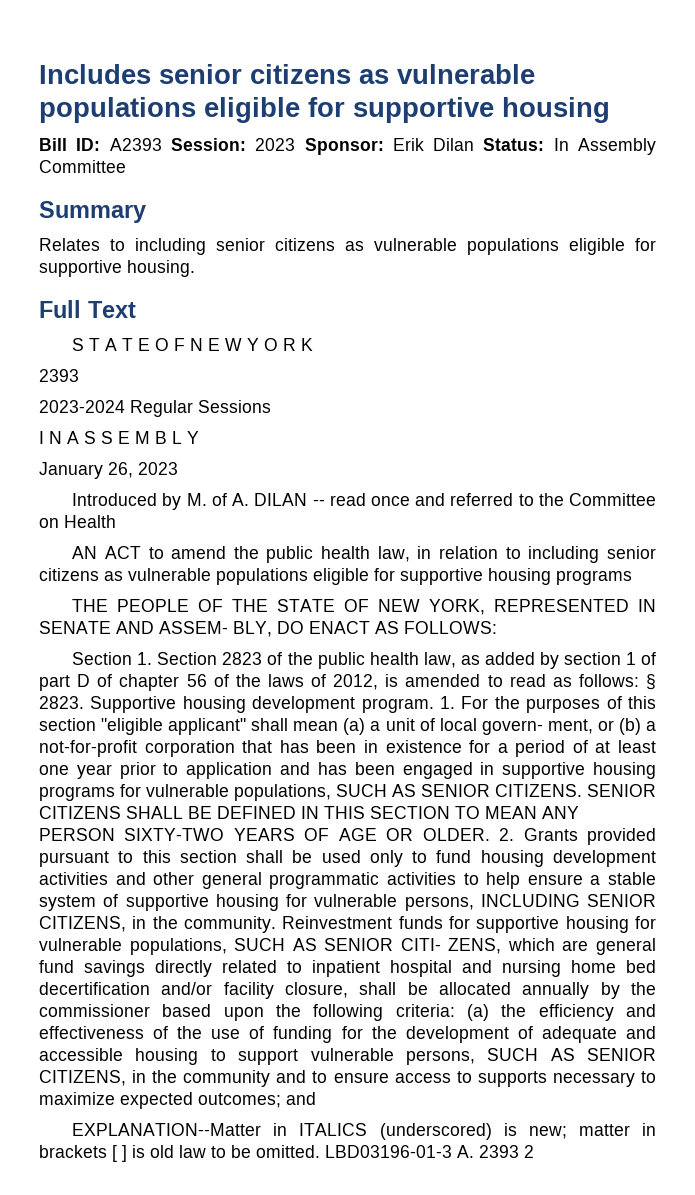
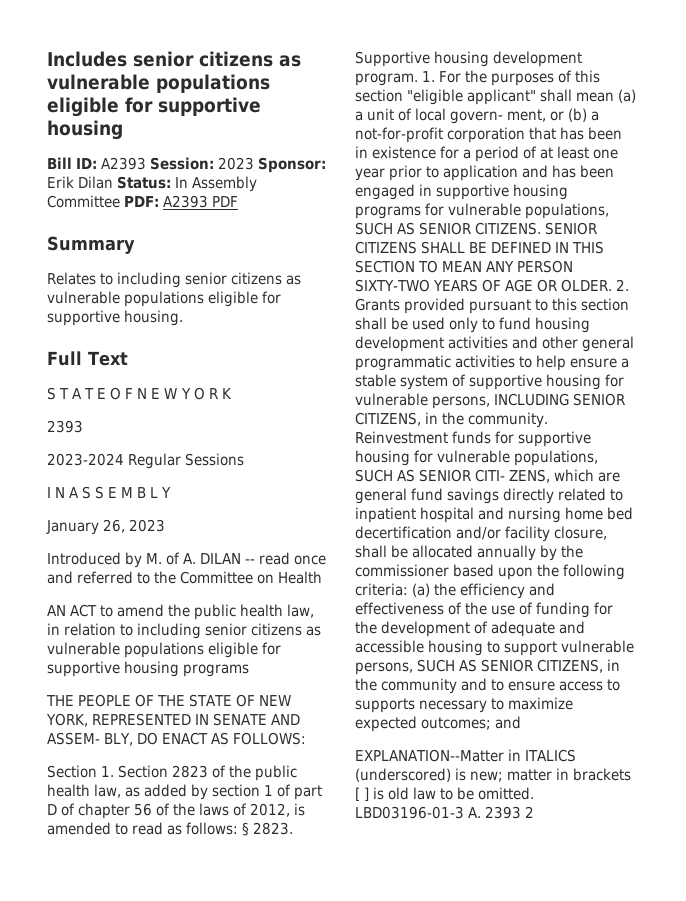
(126, 166) none -> [124,195,239,208] PDF: A2393 PDF

